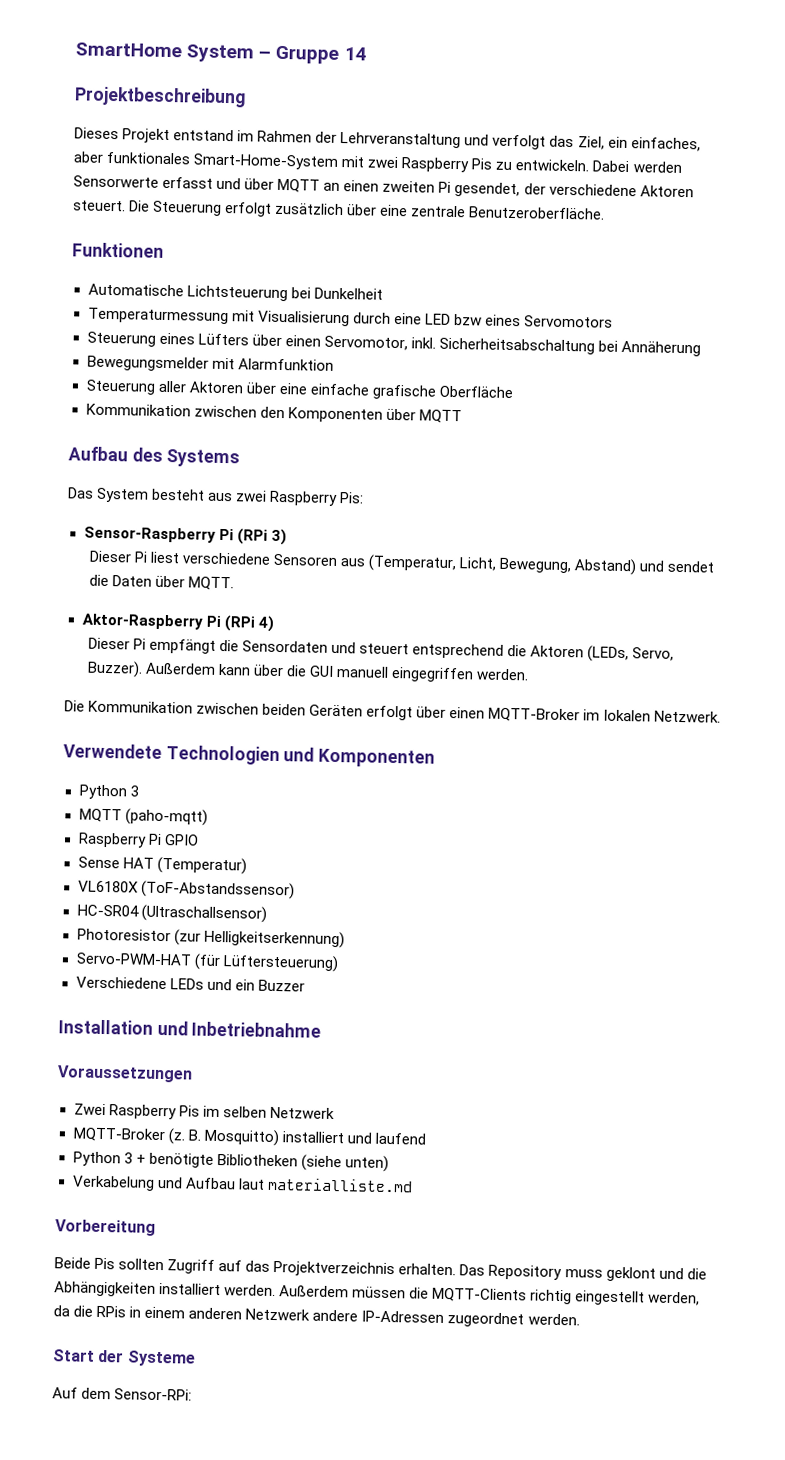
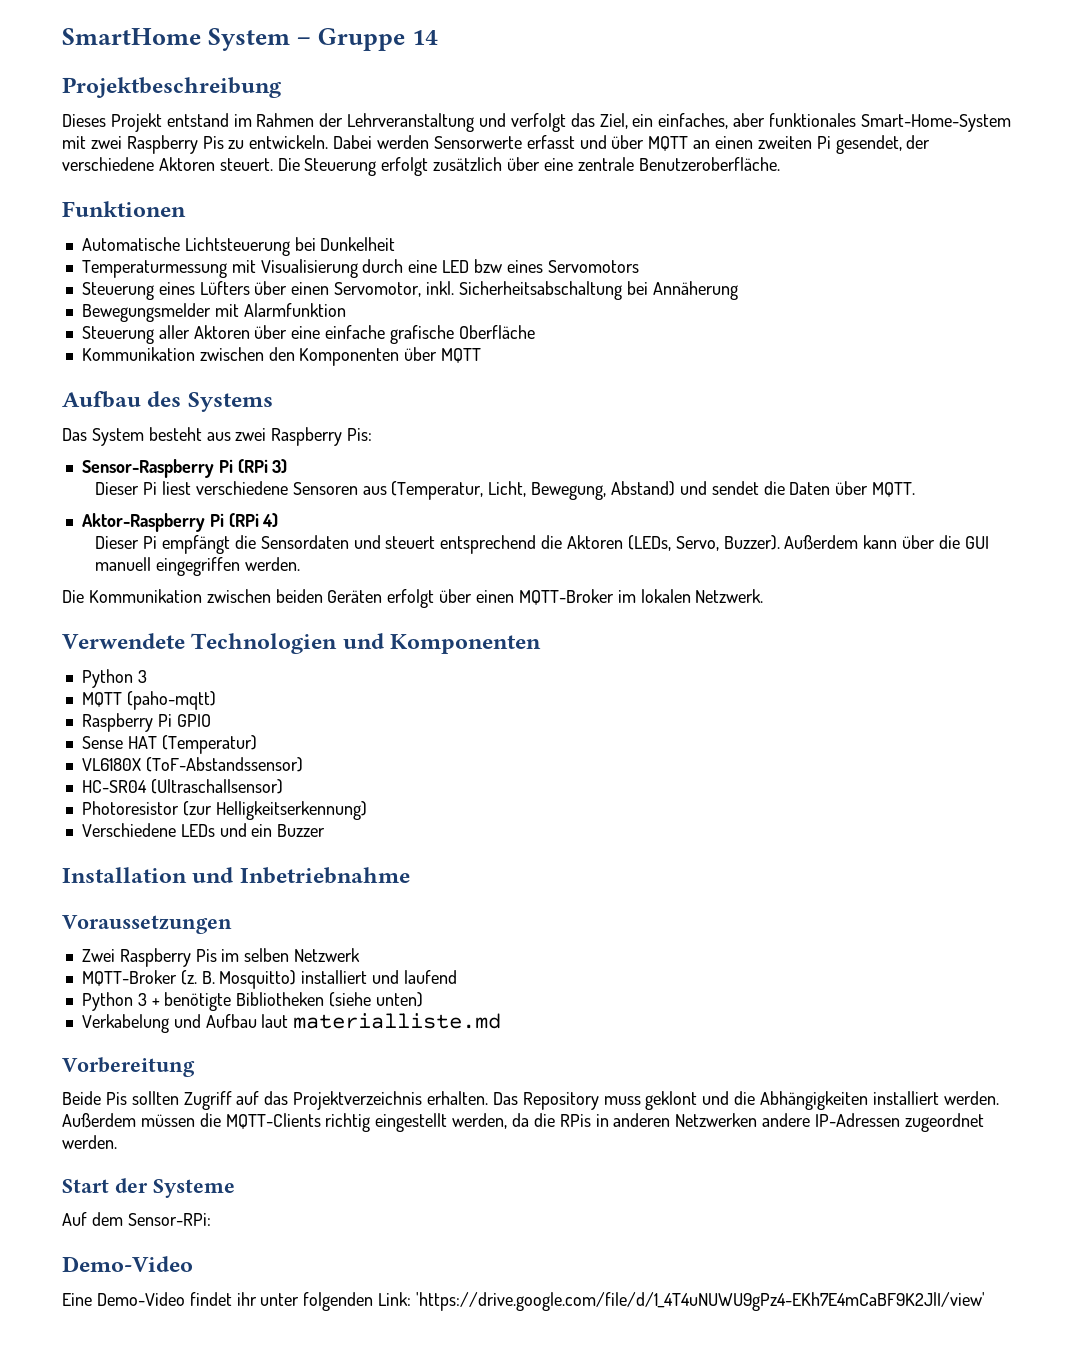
[75,952,339,973] // Servo-PWM-HAT (für Lüftersteuerung) -> (367, 810) none
[144,1306,311,1321] einem anderen Netzwerk -> [613,1113,758,1127] anderen Netzwerken
(193, 1394) none -> [62,1256,193,1272] [62,1292,986,1311] // Demo-Video // Eine Demo-Video findet ihr unter folgenden Link: 'https://drive.google.com/file/d/1_4T4uNUWU9gPz4-EKh7E4mCaBF9K2JlI/view'

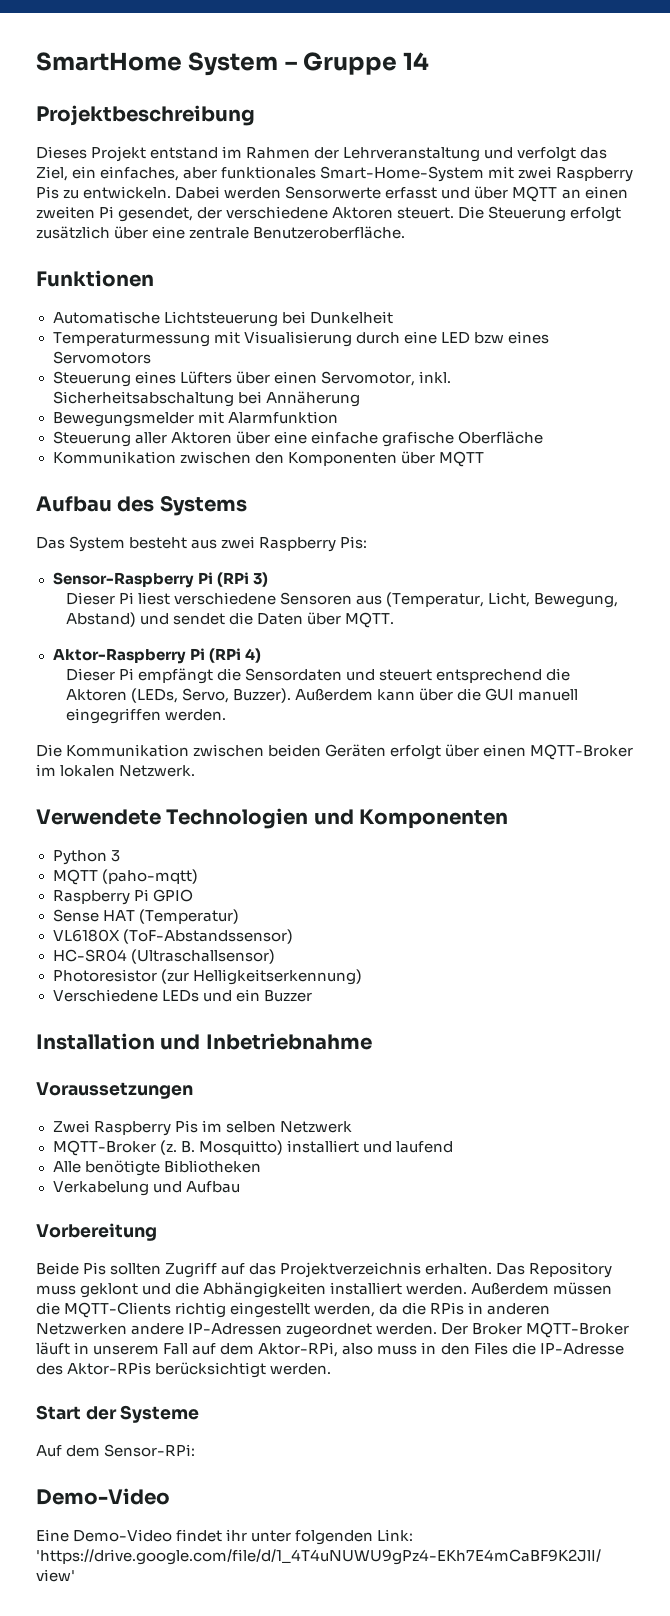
[81,992,160,1011] Python 3 + -> [52,1161,81,1173] Alle
[329,992,423,1007] (siehe unten) -> (261, 1166) none
[261,1013,502,1029] laut materialliste.md -> (240, 1187) none
(117, 1142) none -> [441,1322,630,1338] [36,1342,624,1357] [36,1362,332,1378] Der Broker MQTT-Broker läuft in unserem Fall auf dem Aktor-RPi, also muss in den Files die IP-Adresse des Aktor-RPis berücksichtigt werden.

